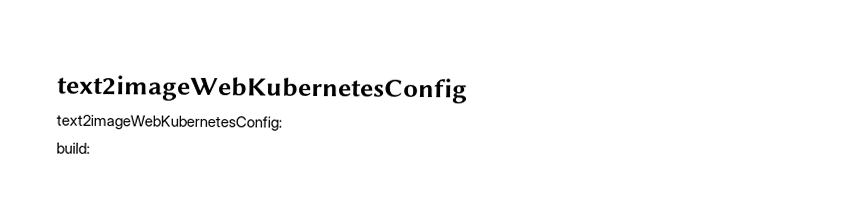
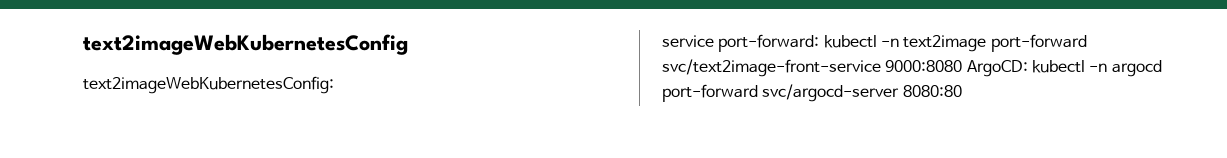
[56,142,90,154] build: -> [662,34,1087,52] [662,59,1162,77] [662,84,962,102] service port-forward: kubectl -n text2image port-forward svc/text2image-front-service 9000:8080 ArgoCD: kubectl -n argocd port-forward svc/argocd-server 8080:80

